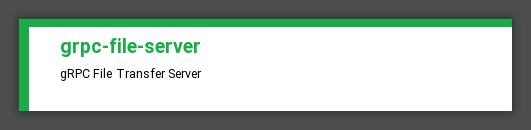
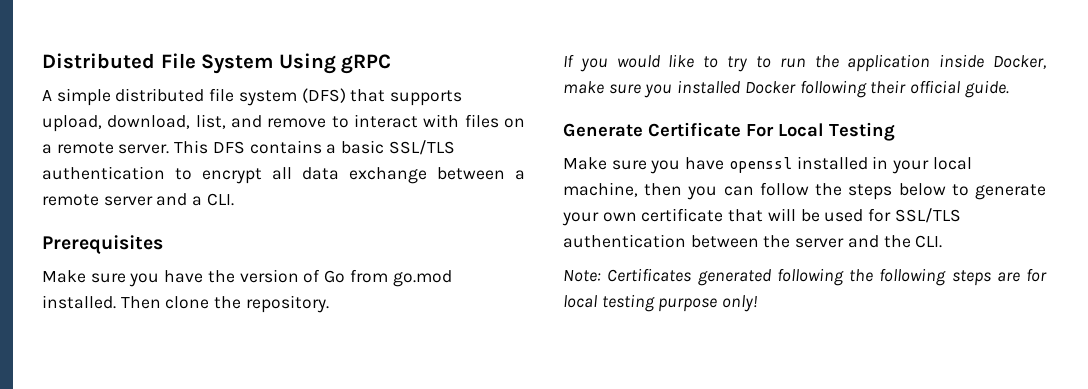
[60,38,201,57] [60,68,203,81] grpc-file-server // gRPC File Transfer Server -> [42,53,392,74] [42,88,463,106] [42,114,525,132] [42,140,455,155] [42,166,525,184] [42,193,234,206] [42,235,163,254] [42,269,452,287] [42,295,329,313] [563,54,1046,72] [563,80,1009,98] [563,122,895,141] [563,156,972,174] [563,182,1046,200] [562,208,961,226] [563,234,943,248] [563,268,1047,286] [563,294,758,312] Distributed File System Using gRPC // A simple distributed file system (DFS) that supports upload, download, list, and remove to interact with files on a remote server. This DFS contains a basic SSL/TLS authentication to encrypt all data exchange between a remote server and a CLI. // Prerequisites // Make sure you have the version of Go from go.mod installed. Then clone the repository. // If you would like to try to run the application inside Docker, make sure you installed Docker following their official guide. // Generate Certificate For Local Testing // Make sure you have openssl installed in your local machine, then you can follow the steps below to generate your own certificate that will be used for SSL/TLS authentication between the server and the CLI. // Note: Certificates generated following the following steps are for local testing purpose only!

